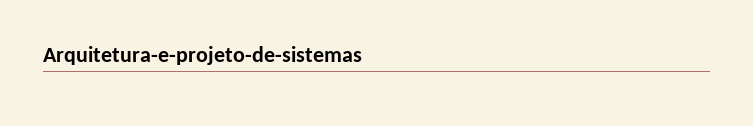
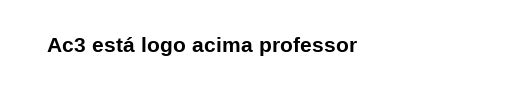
[43,46,362,65] Arquitetura-e-projeto-de-sistemas -> [47,37,357,56] Ac3 está logo acima professor

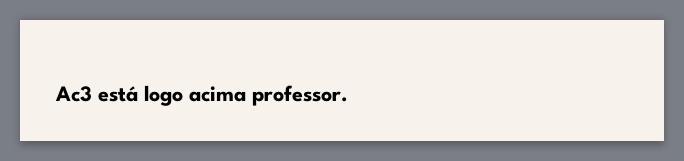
[259,37,357,56] professor -> [252,85,348,106] professor.

